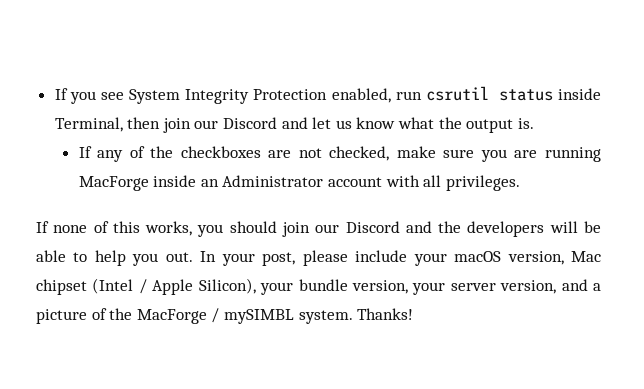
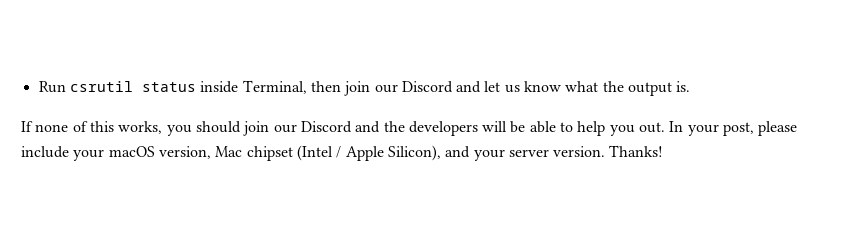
[54,88,422,104] If you see System Integrity Protection enabled, run -> [38,81,66,93] Run
[78,146,601,162] [78,175,520,191] // If any of the checkboxes are not checked, make sure you are running MacForge inside an Administrator account with all privileges. -> (691, 86) none
[260,279,601,295] [36,308,353,324] your bundle version, your server version, and a picture of the MacForge / mySIMBL system. -> [445,146,606,161] and your server version.

